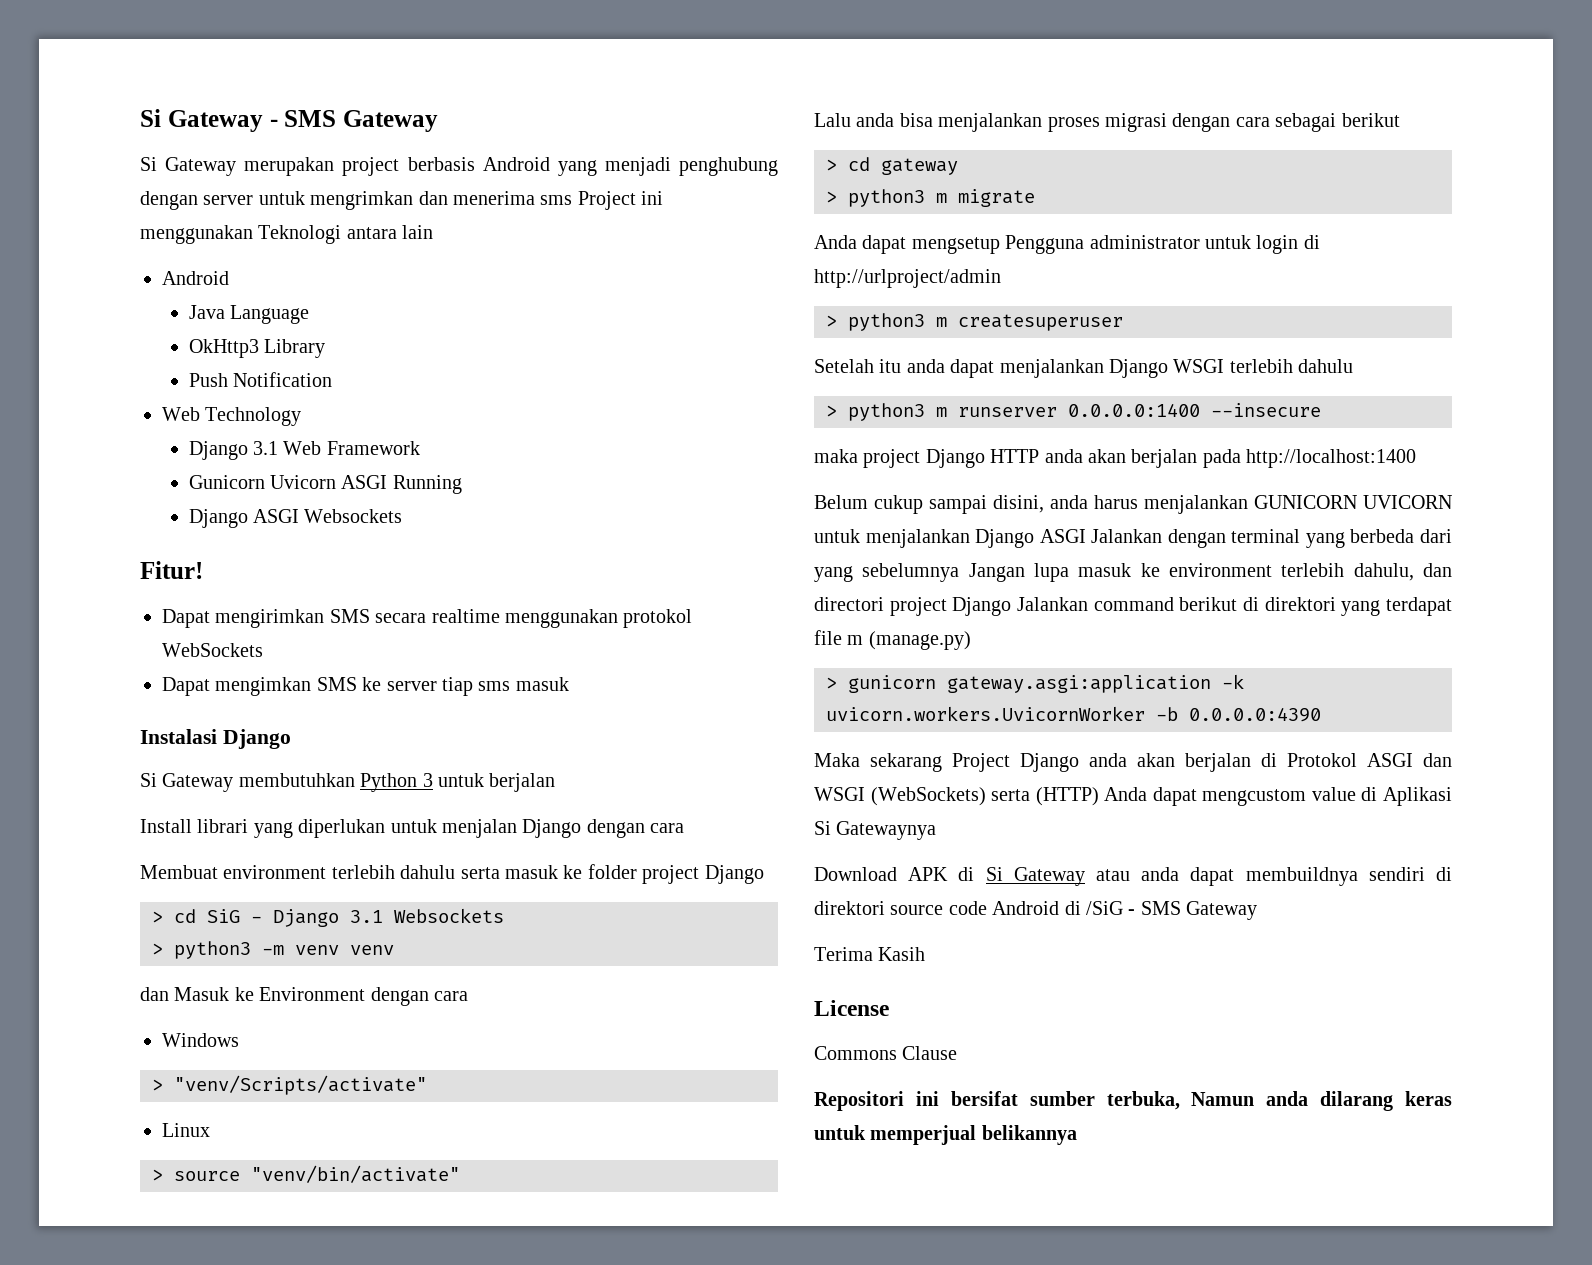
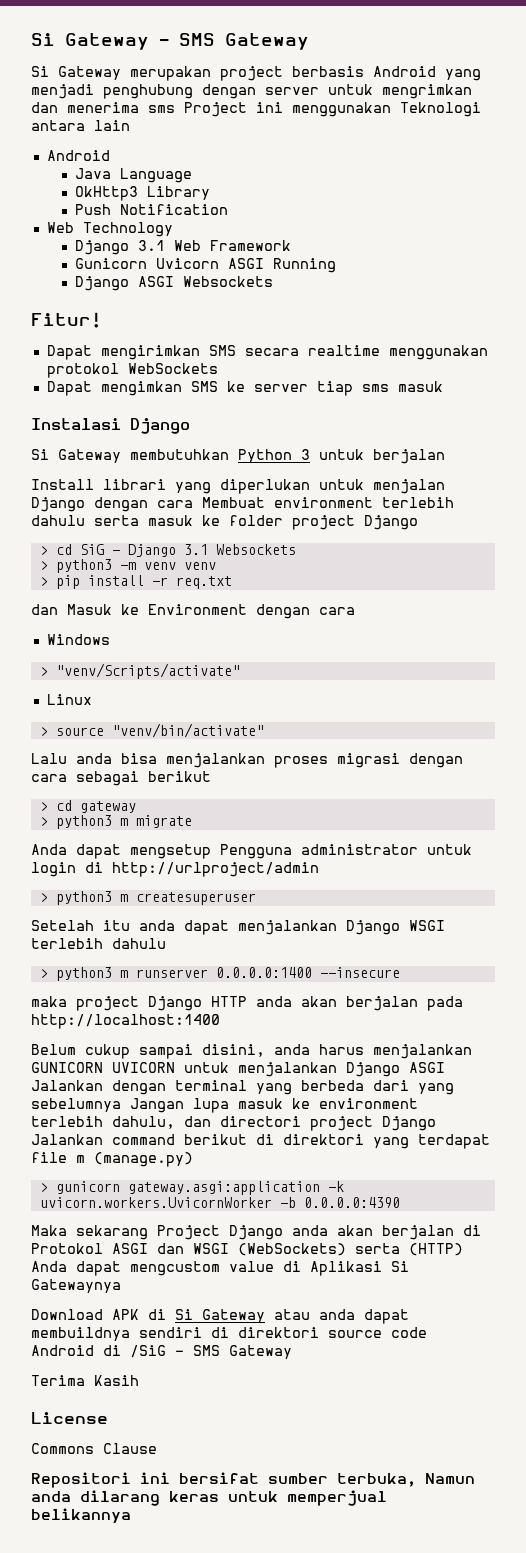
(685, 828) // -> (193, 504) none
(394, 950) none -> [39,575,232,589] // > pip install -r req.txt

